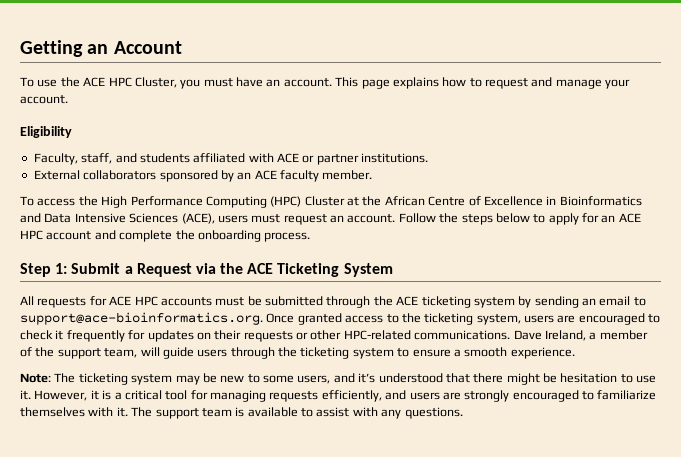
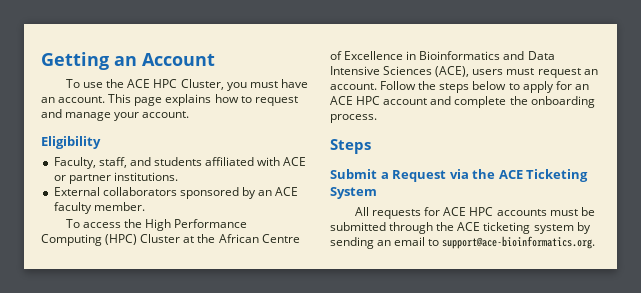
[20,263,68,277] Step 1: -> [330,139,371,154] Steps //
[266,313,661,325] [20,330,648,342] [20,347,575,359] [20,373,657,385] [20,390,657,402] [20,407,463,419] Once granted access to the ticketing system, users are encouraged to check it frequently for updates on their requests or other HPC-related communications. Dave Ireland, a member of the support team, will guide users through the ticketing system to ensure a smooth experience. // Note: The ticketing system may be new to some users, and it’s understood that there might be hesitation to use it. However, it is a critical tool for managing requests efficiently, and users are strongly encouraged to familiarize themselves with it. The support team is available to assist with any questions. -> (596, 242) none

